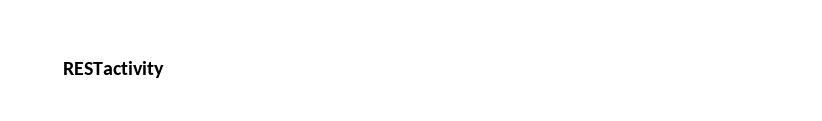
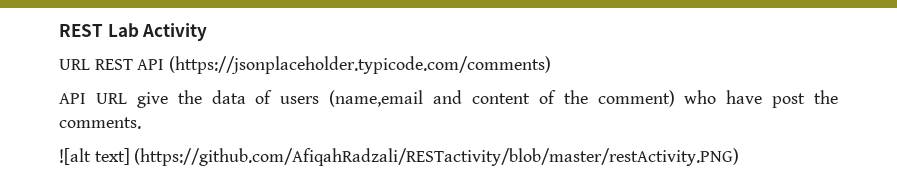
[63,61,164,78] RESTactivity -> [59,23,208,41] [59,56,552,74] [59,90,838,108] [59,117,141,129] [59,148,740,166] REST Lab Activity // URL REST API (https://jsonplaceholder.typicode.com/comments) // API URL give the data of users (name,email and content of the comment) who have post the comments. // ![alt text] (https://github.com/AfiqahRadzali/RESTactivity/blob/master/restActivity.PNG)

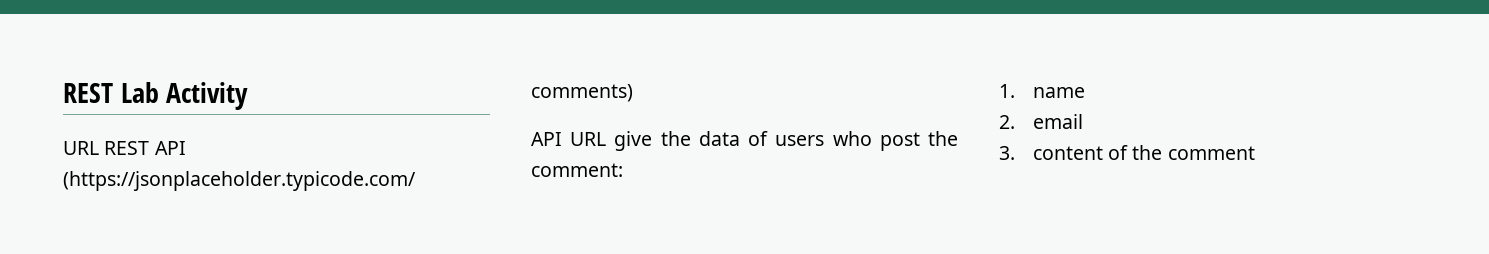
[329,90,838,108] [59,117,141,129] [59,148,740,166] (name,email and content of the comment) who have post the comments. // ![alt text] (https://github.com/AfiqahRadzali/RESTactivity/blob/master/restActivity.PNG) -> [832,131,958,151] [531,163,623,177] [999,84,1085,98] [999,114,1083,129] [999,145,1255,160] who post the comment: // 1. name // 2. email // 3. content of the comment

